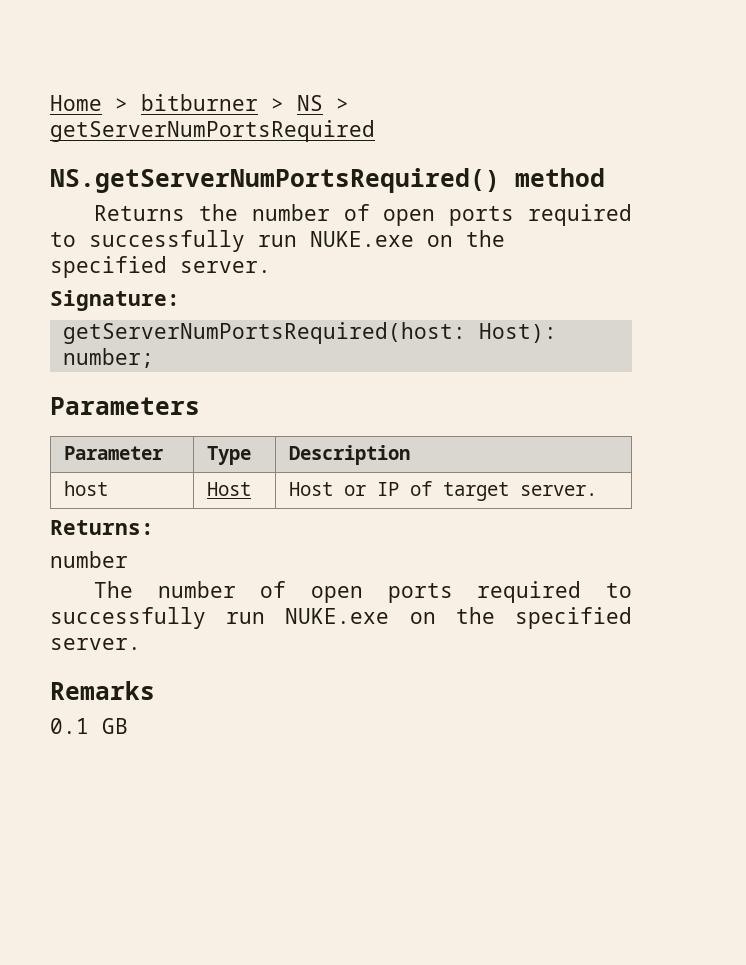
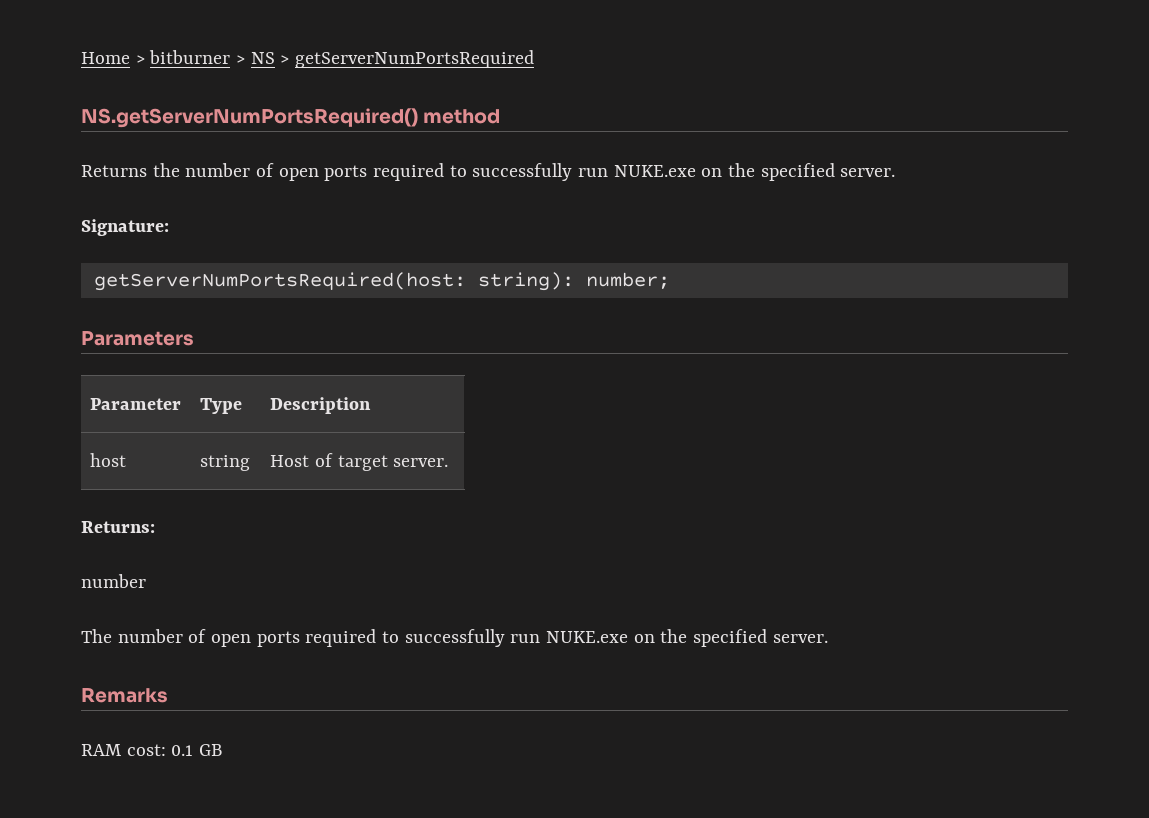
[478,323,557,343] Host): -> [477,272,574,291] string):
[206,482,251,496] [288,482,399,496] Host | Host or IP -> [200,455,251,471] [270,455,310,467] string | Host
(155, 690) none -> [81,744,166,756] RAM cost:

